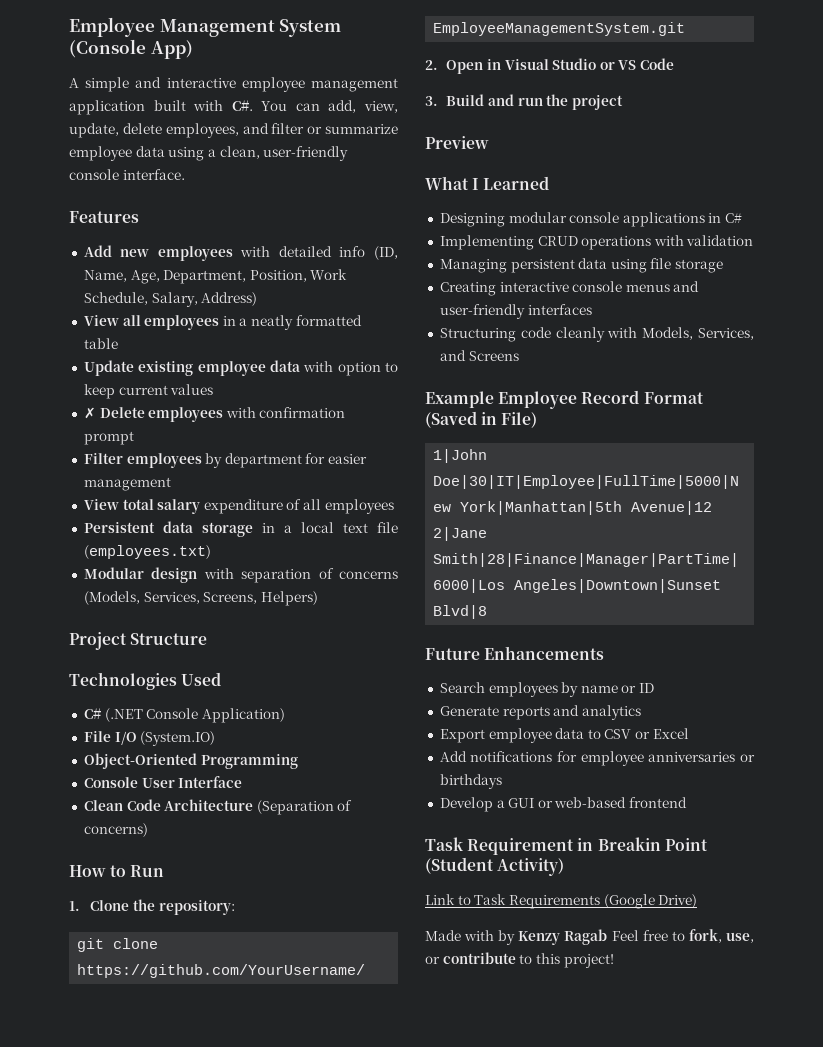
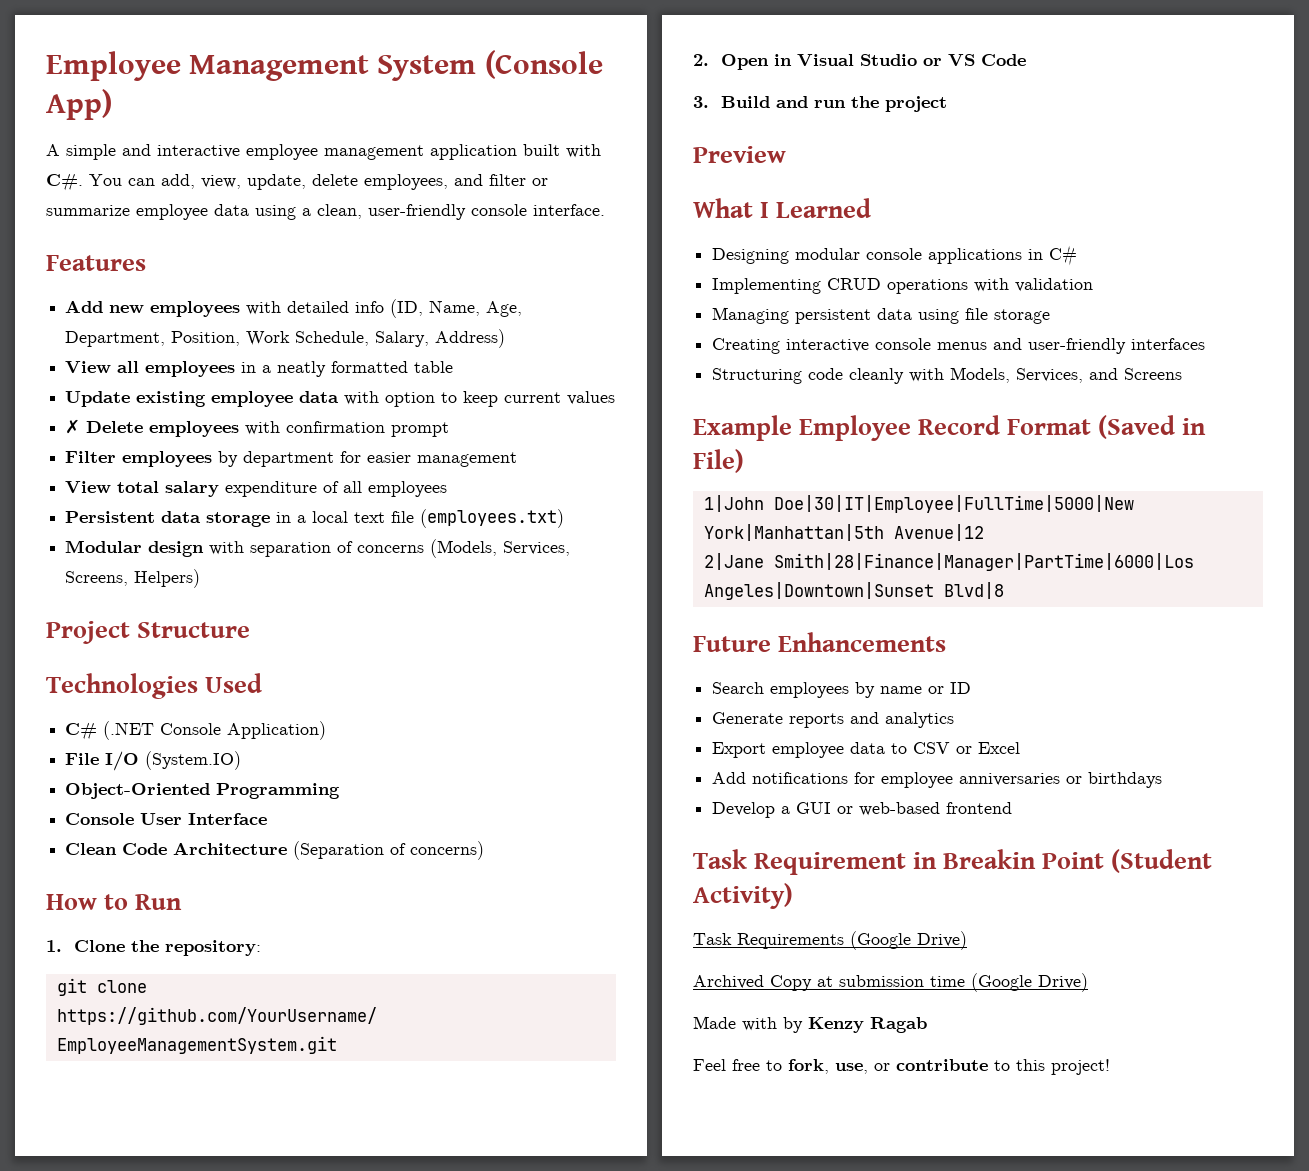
[425,894,471,905] Link to -> (793, 896) none
(698, 901) none -> [693,973,1088,992] // Archived Copy at submission time (Google Drive)
(608, 937) none -> (927, 1025) //

